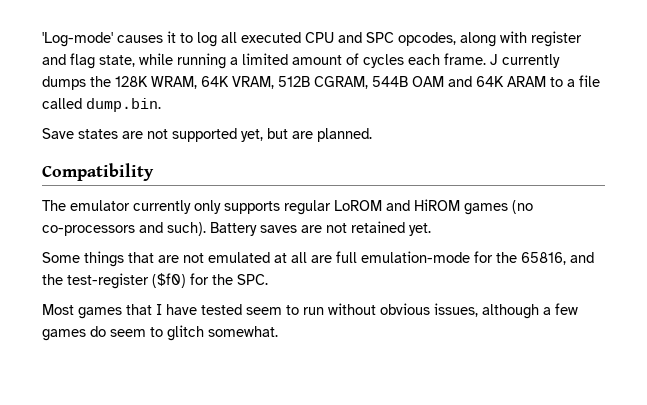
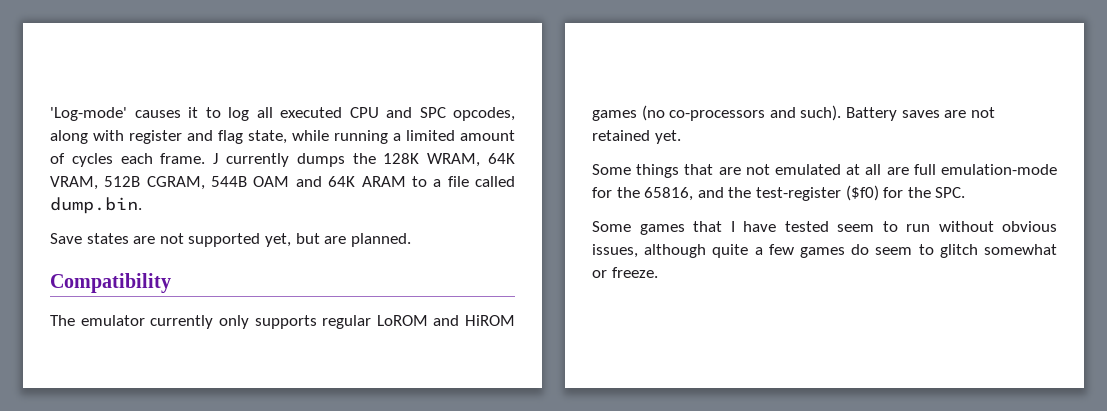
[42,304,74,315] Most -> [592,221,631,232] Some
(539, 311) none -> [712,244,749,258] quite
[208,326,278,337] somewhat. -> [983,244,1057,255] [592,267,658,278] somewhat or freeze.

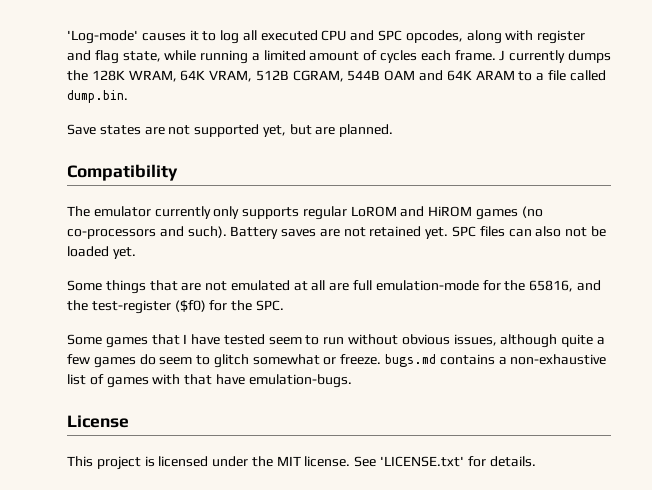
(681, 137) none -> [452,226,606,237] [67,246,136,259] SPC files can also not be loaded yet.
(658, 272) none -> [385,354,607,367] [67,374,352,388] [67,415,129,428] [67,456,536,470] bugs.md contains a non-exhaustive list of games with that have emulation-bugs. // License // This project is licensed under the MIT license. See 'LICENSE.txt' for details.

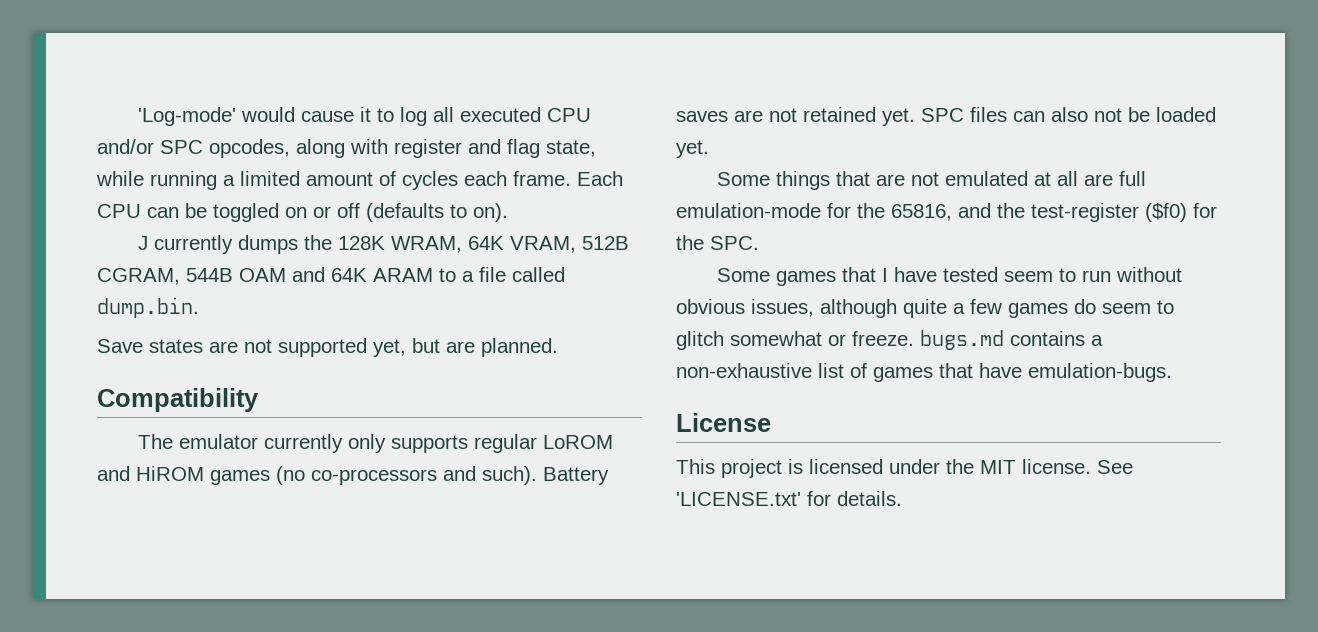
[141,33,186,41] causes -> [240,107,354,122] would cause
[350,30,375,41] and -> [97,139,154,154] and/or
(496, 55) none -> [577,171,623,186] [97,203,508,222] Each CPU can be toggled on or off (defaults to on). //
[152,374,181,385] with -> (933, 374) none

